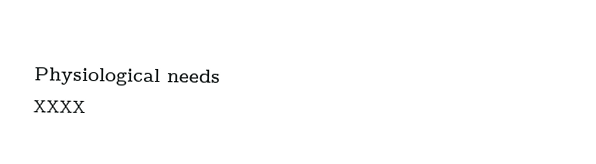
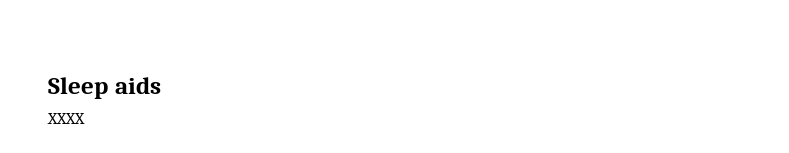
[33,67,221,87] Physiological needs -> [48,77,161,99] Sleep aids

